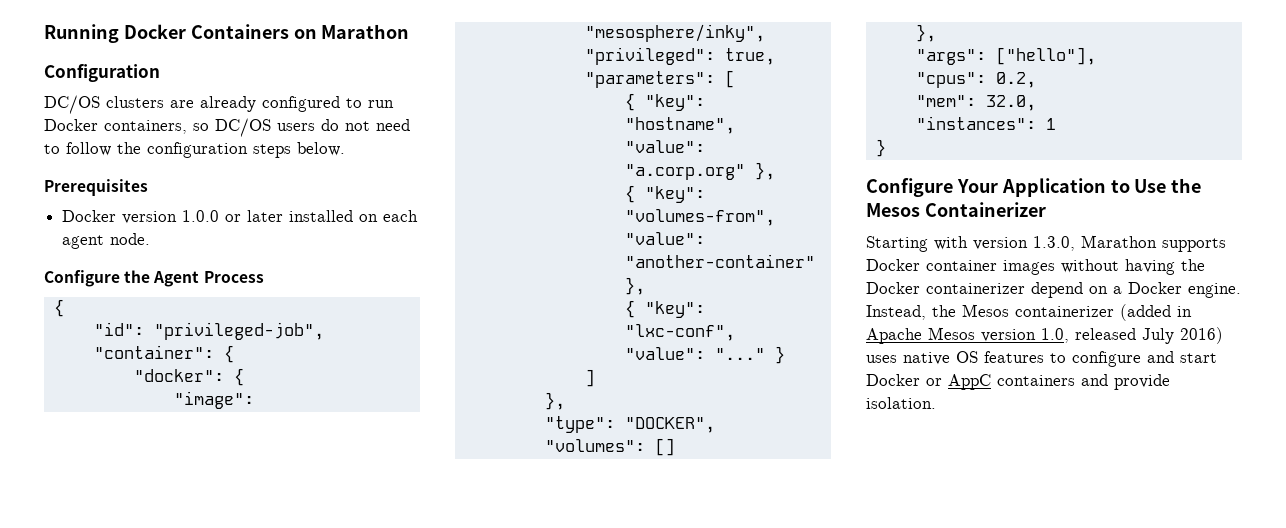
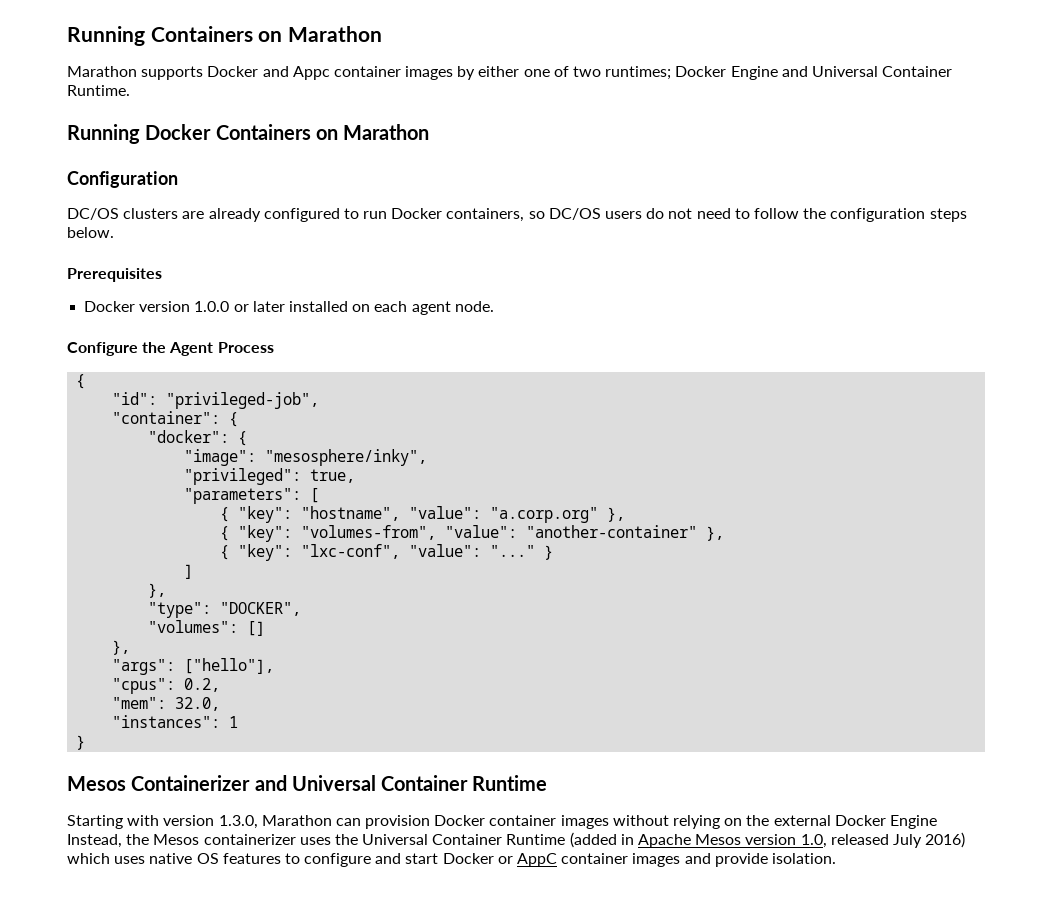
[44,24,119,43] Running -> [67,26,383,46] [67,66,953,80] [67,85,130,96] [67,124,140,144] Running Containers on Marathon // Marathon supports Docker and Appc container images by either one of two runtimes; Docker Engine and Universal Container Runtime. // Running
[866,178,1202,197] [866,202,1046,217] Configure Your Application to Use the Mesos Containerizer -> [67,775,548,791] Mesos Containerizer and Universal Container Runtime
[1162,238,1226,252] supports -> [335,815,431,829] can provision
[1125,259,1205,275] [866,282,1241,298] [866,304,1114,320] having the Docker containerizer depend on a Docker engine. Instead, the Mesos containerizer -> [673,815,937,829] [67,834,566,848] relying on the external Docker Engine Instead, the Mesos containerizer uses the Universal Container Runtime
(1223, 335) none -> [67,853,110,864] which
[997,375,1075,386] containers -> [561,853,681,867] container images

